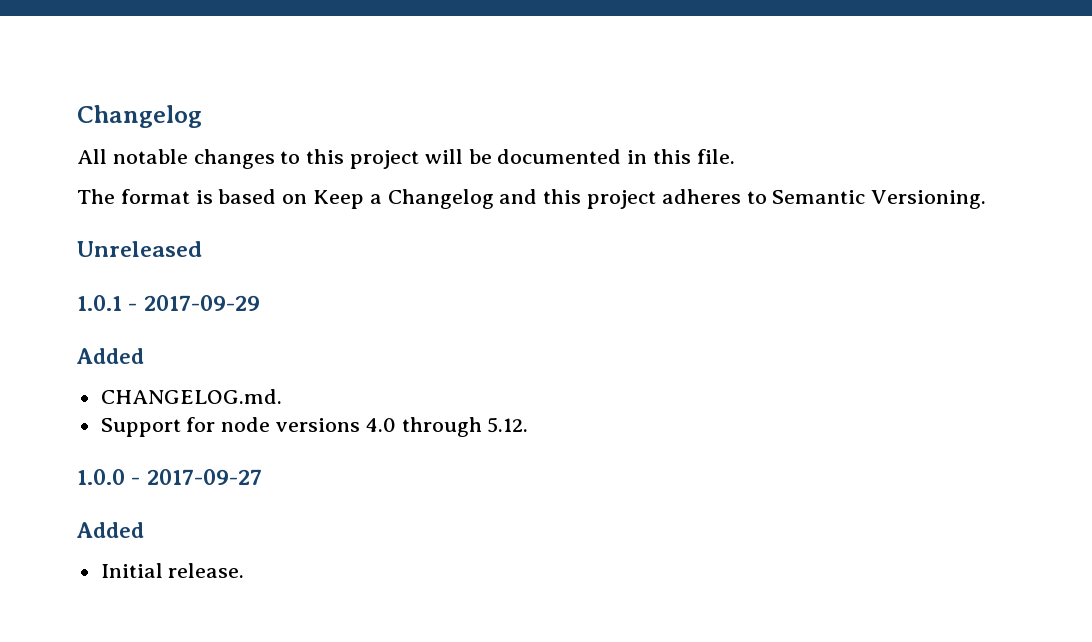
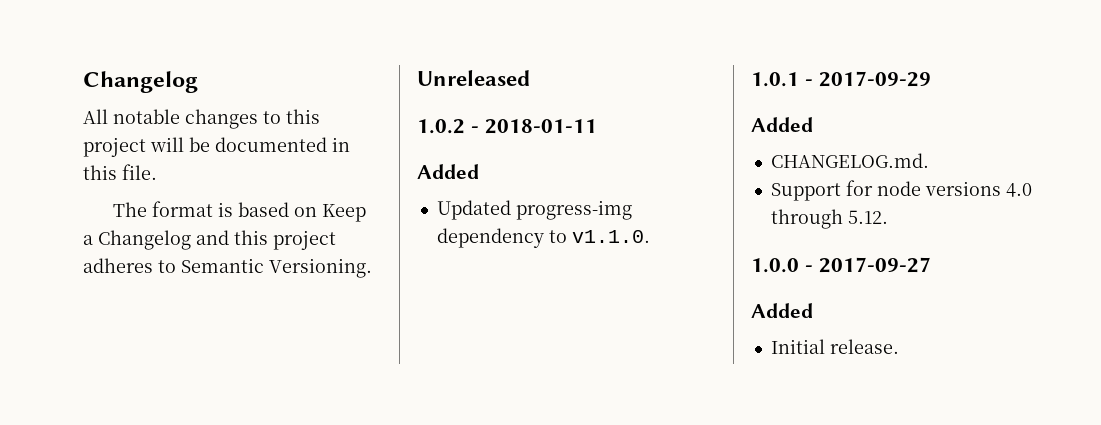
(202, 249) none -> [417,119,598,134] [417,164,479,179] [436,200,632,220] [436,228,650,248] // 1.0.2 - 2018-01-11 // Added // Updated progress-img dependency to v1.1.0.

